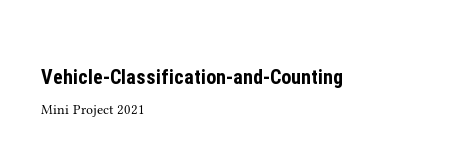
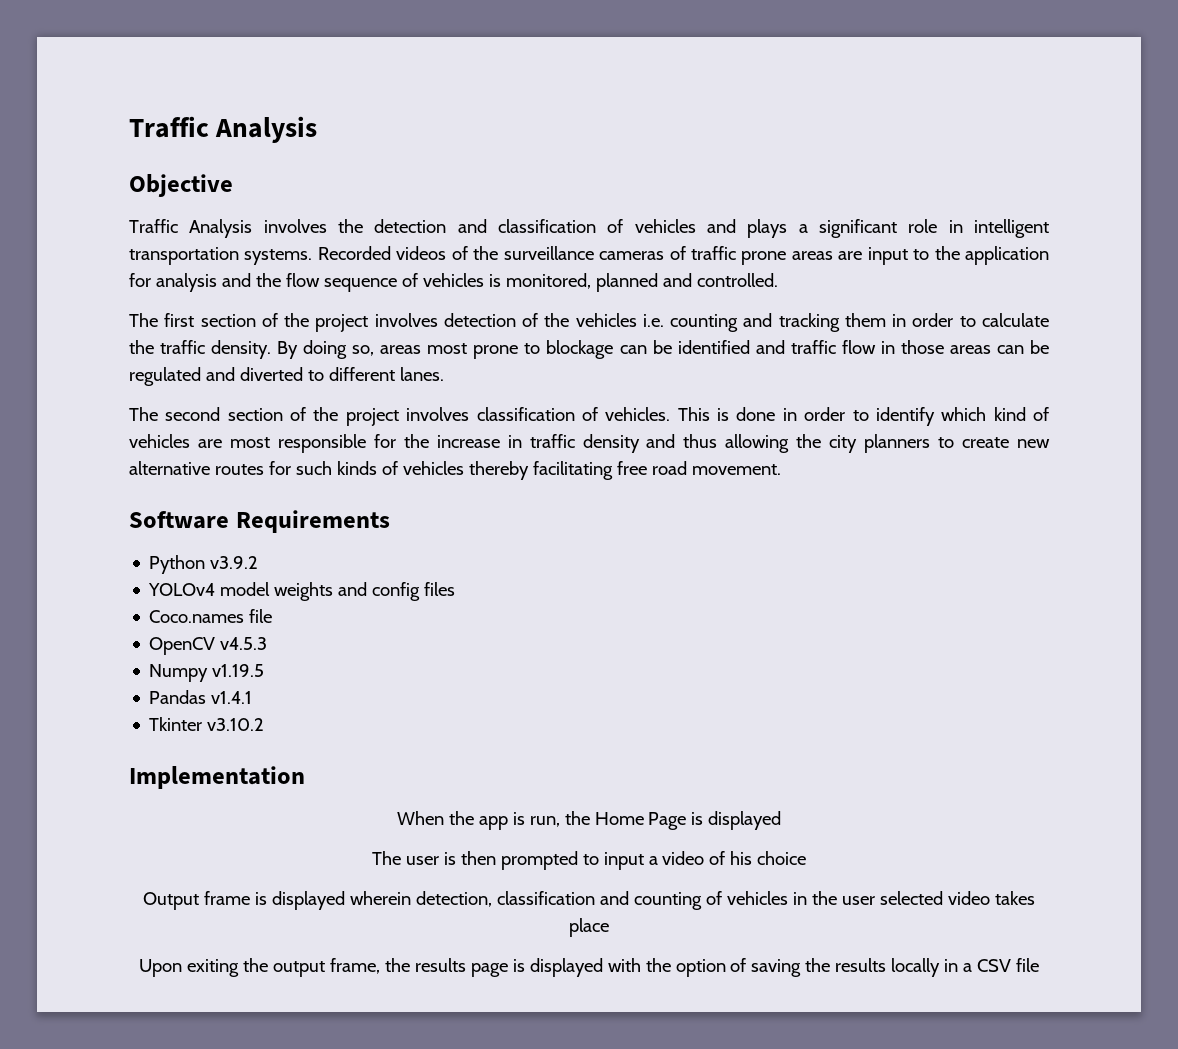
[41,69,343,88] [41,105,145,117] Vehicle-Classification-and-Counting // Mini Project 2021 -> [129,116,318,143] [129,174,233,197] [129,219,1049,238] [129,246,1049,265] [129,273,778,292] [129,313,1050,332] [129,340,1049,359] [129,367,444,386] [129,407,1049,426] [129,434,1051,453] [129,461,781,480] [129,510,390,533] [149,555,259,574] [148,582,456,601] [149,609,273,623] [149,637,268,655] [149,664,265,682] [149,690,253,704] [149,717,265,731] [129,766,305,789] [396,811,782,830] [371,851,807,870] [143,891,1035,910] [569,918,609,937] [138,958,1040,977] Traffic Analysis // Objective // Traffic Analysis involves the detection and classification of vehicles and plays a significant role in intelligent transportation systems. Recorded videos of the surveillance cameras of traffic prone areas are input to the application for analysis and the flow sequence of vehicles is monitored, planned and controlled. // The first section of the project involves detection of the vehicles i.e. counting and tracking them in order to calculate the traffic density. By doing so, areas most prone to blockage can be identified and traffic flow in those areas can be regulated and diverted to different lanes. // The second section of the project involves classification of vehicles. This is done in order to identify which kind of vehicles are most responsible for the increase in traffic density and thus allowing the city planners to create new alternative routes for such kinds of vehicles thereby facilitating free road movement. // Software Requirements // Python v3.9.2 // YOLOv4 model weights and config files // Coco.names file // OpenCV v4.5.3 // Numpy v1.19.5 // Pandas v1.4.1 // Tkinter v3.10.2 // Implementation // When the app is run, the Home Page is displayed // The user is then prompted to input a video of his choice // Output frame is displayed wherein detection, classification and counting of vehicles in the user selected video takes place // Upon exiting the output frame, the results page is displayed with the option of saving the results locally in a CSV file

